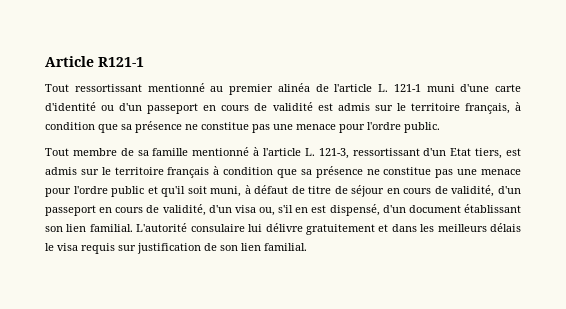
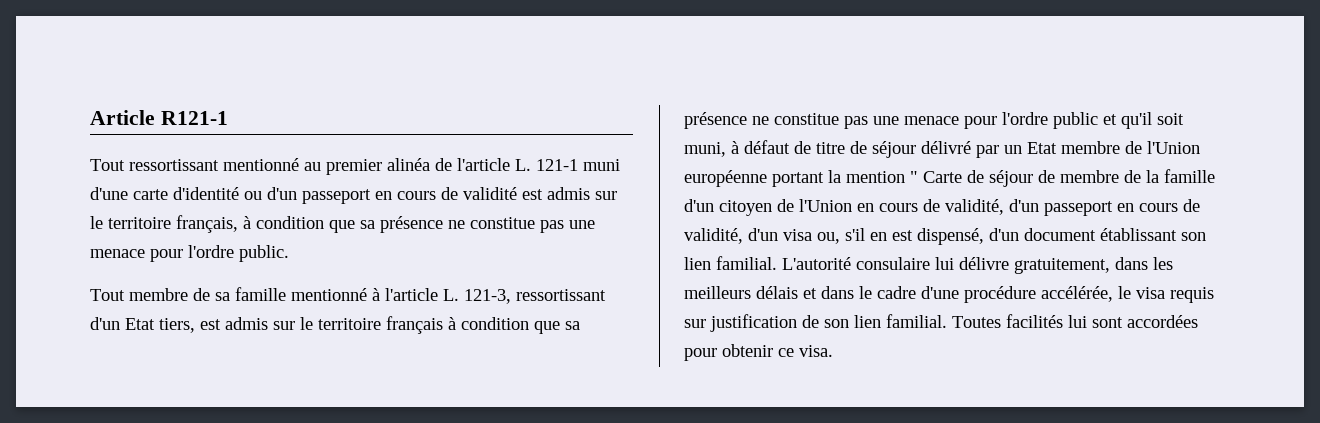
(385, 191) none -> [921,141,1200,158] [684,169,1215,187] [684,199,852,216] délivré par un Etat membre de l'Union européenne portant la mention " Carte de séjour de membre de la famille d'un citoyen de l'Union
[305,224,389,235] gratuitement et -> [1014,258,1110,274] gratuitement,
(522, 227) none -> [803,286,1113,303] et dans le cadre d'une procédure accélérée,
(307, 247) none -> [952,314,1198,328] [684,344,833,361] Toutes facilités lui sont accordées pour obtenir ce visa.

